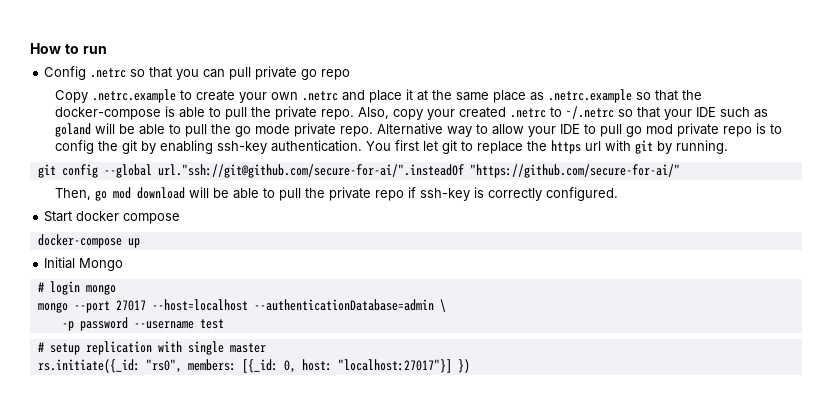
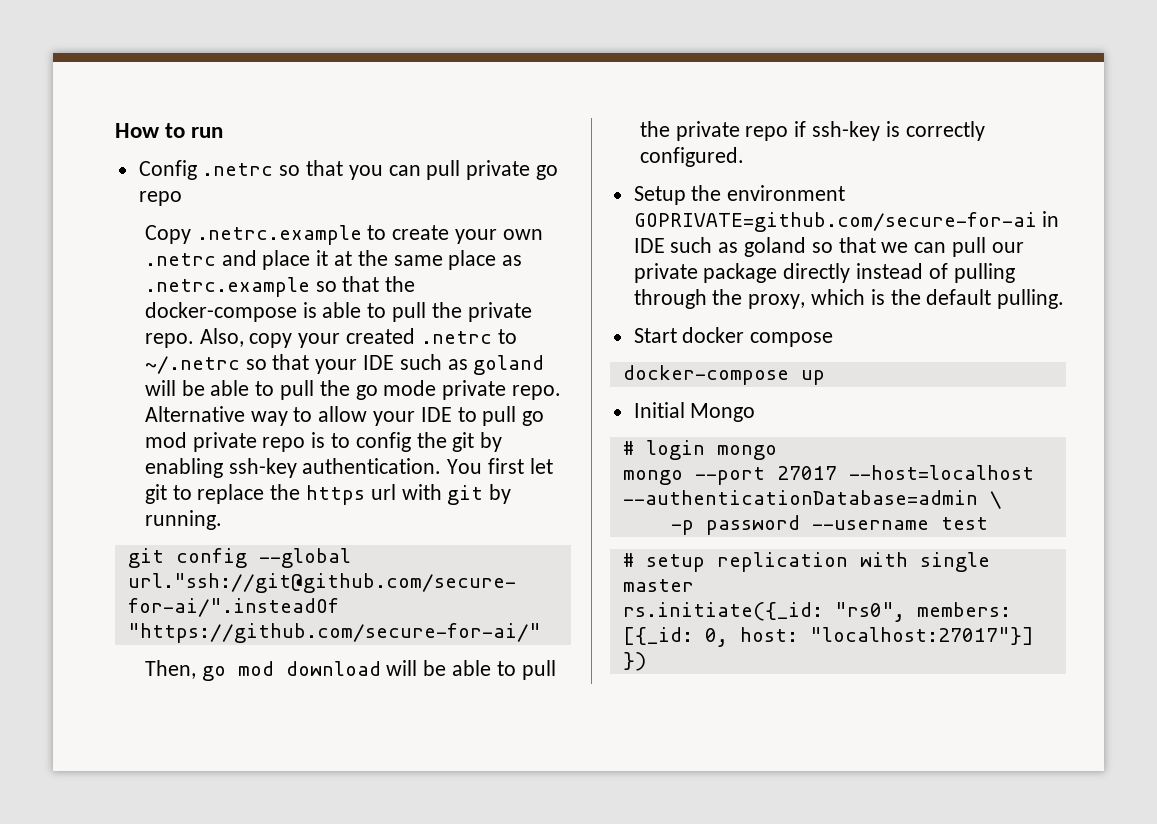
(619, 194) none -> [633,185,846,205] [633,211,1060,232] [633,237,1024,257] [633,263,1015,283] [633,289,1065,309] // Setup the environment GOPRIVATE=github.com/secure-for-ai in IDE such as goland so that we can pull our private package directly instead of pulling through the proxy, which is the default pulling.

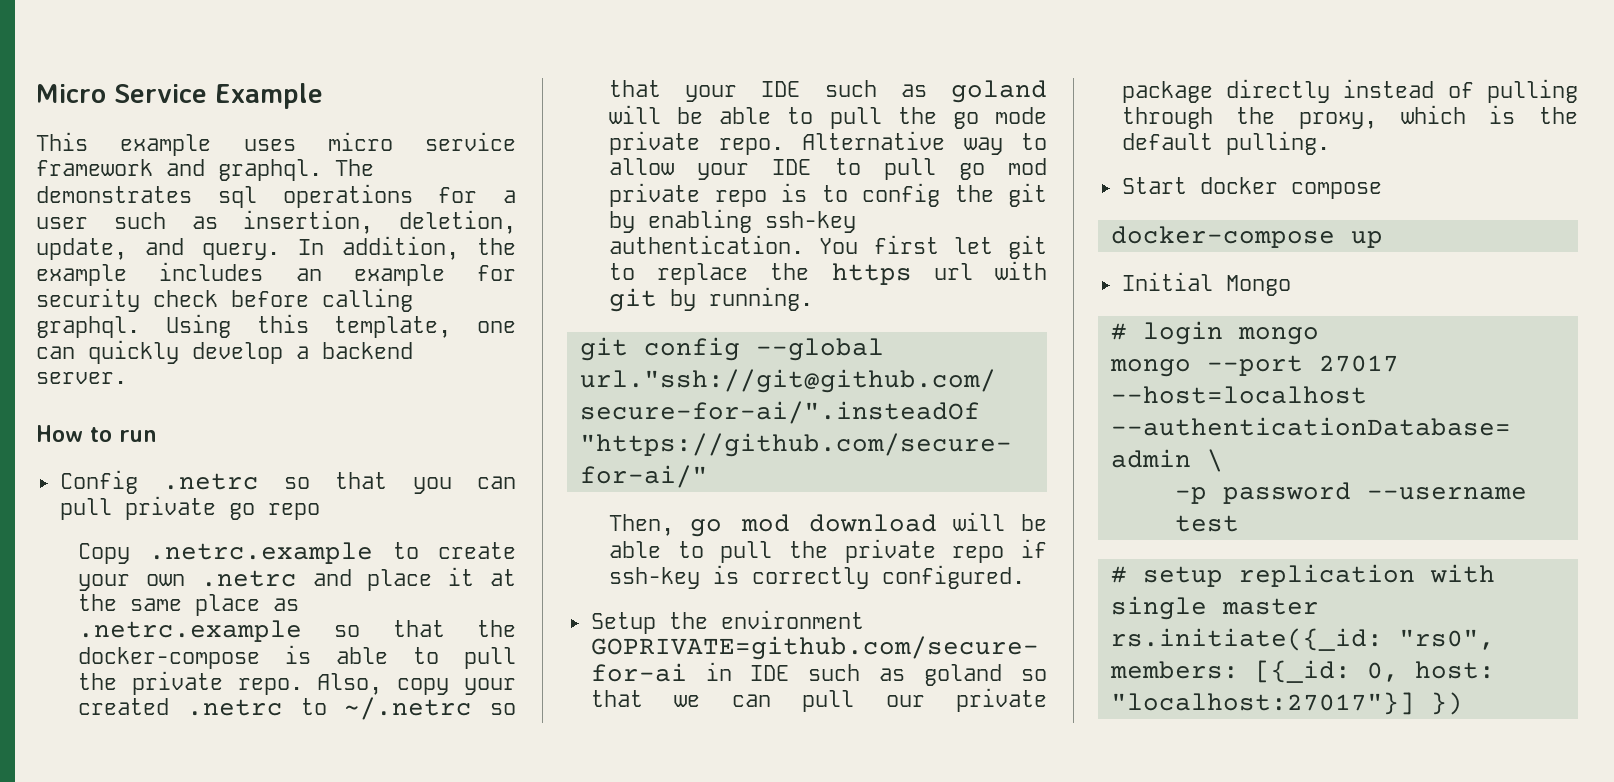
(115, 130) none -> [36,83,323,109] [36,132,516,156] [36,159,374,181] [36,184,516,208] [36,210,516,234] [36,236,516,260] [36,262,516,286] [36,288,413,312] [36,314,516,338] [36,340,413,364] [36,372,127,384] Micro Service Example // This example uses micro service framework and graphql. The demonstrates sql operations for a user such as insertion, deletion, update, and query. In addition, the example includes an example for security check before calling graphql. Using this template, one can quickly develop a backend server. //

